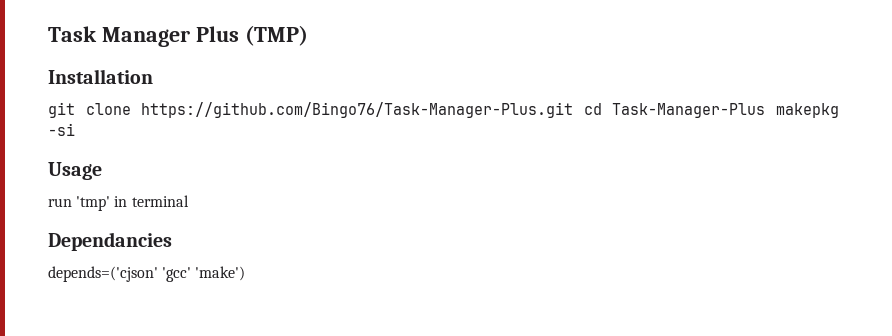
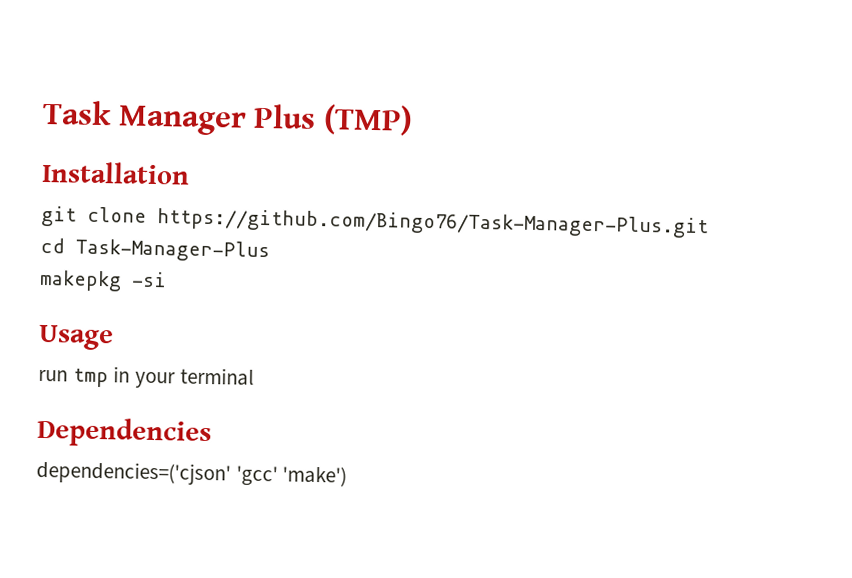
(574, 110) none -> (709, 223) //
(766, 110) none -> (270, 250) //
[76,196,128,211] 'tmp' in -> [72,366,177,389] tmp in your
[48,232,172,251] [48,266,158,282] Dependancies // depends=('cjson' -> [37,416,212,449] [36,460,231,486] Dependencies // dependencies=('cjson'

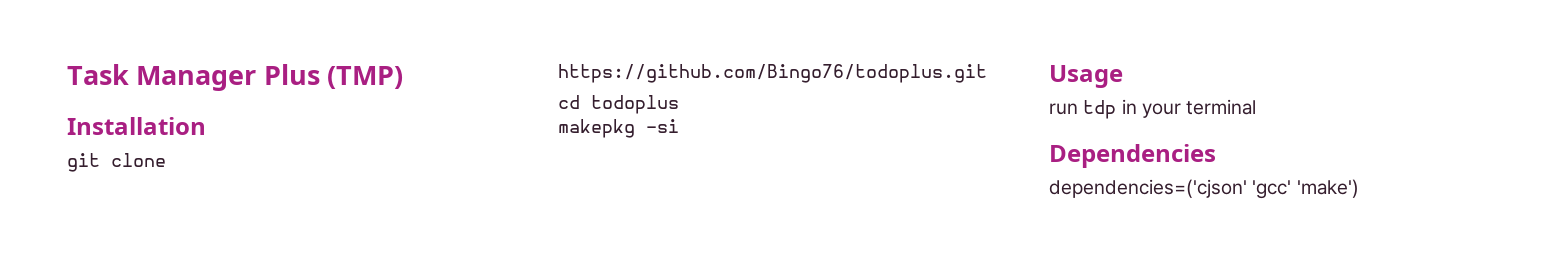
[157,208,709,239] https://github.com/Bingo76/Task-Manager-Plus.git -> [558,64,987,83] https://github.com/Bingo76/todoplus.git
[75,238,270,263] Task-Manager-Plus -> [591,95,679,114] todoplus
[72,368,109,388] tmp -> [1083,100,1117,119] tdp

